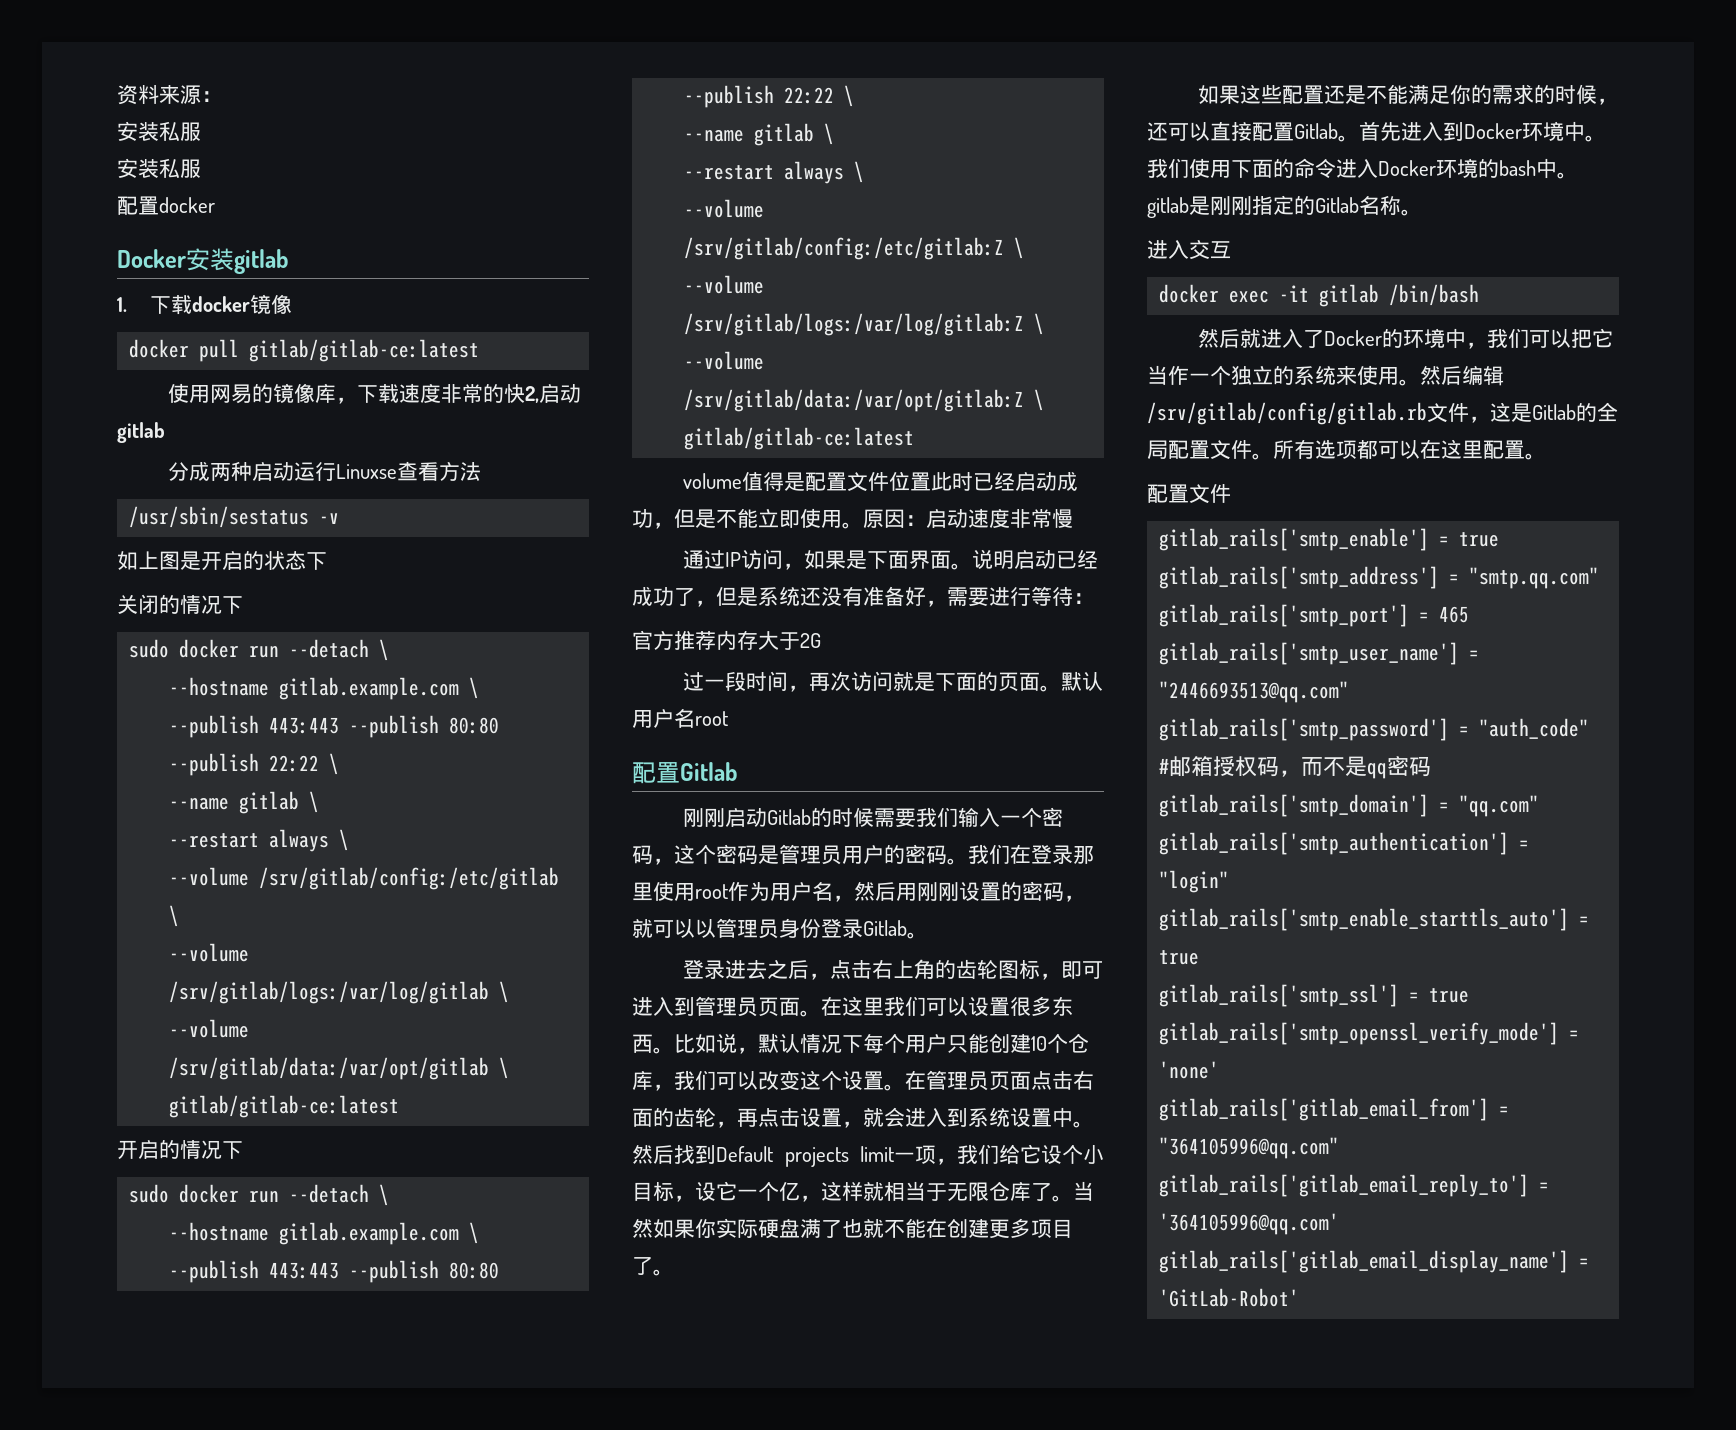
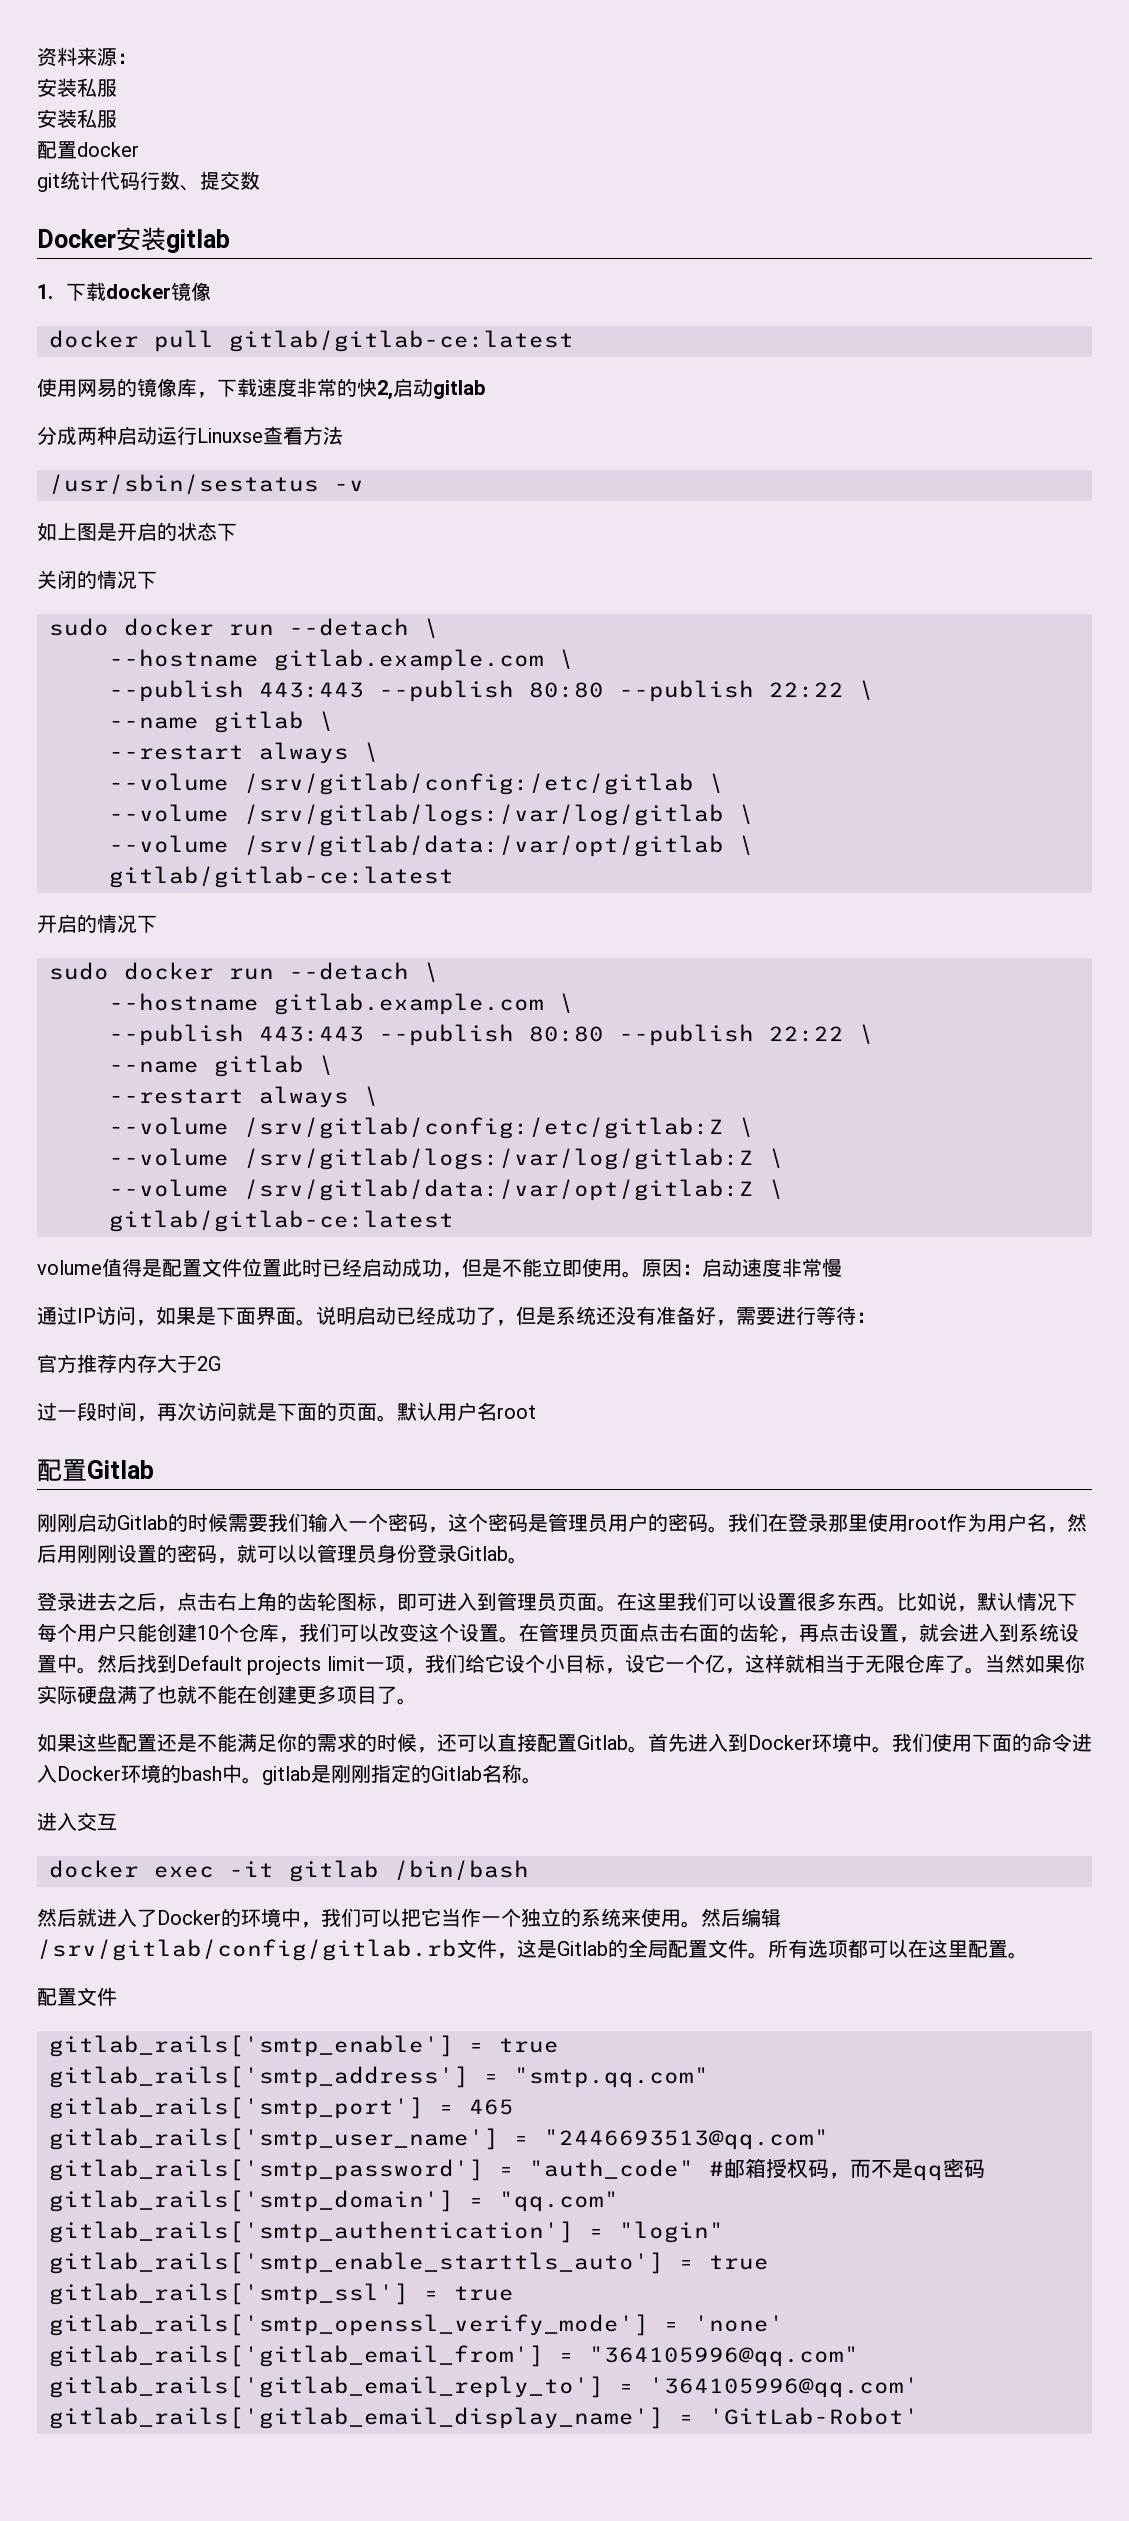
(215, 205) none -> [37,171,260,192] // git统计代码行数、提交数

